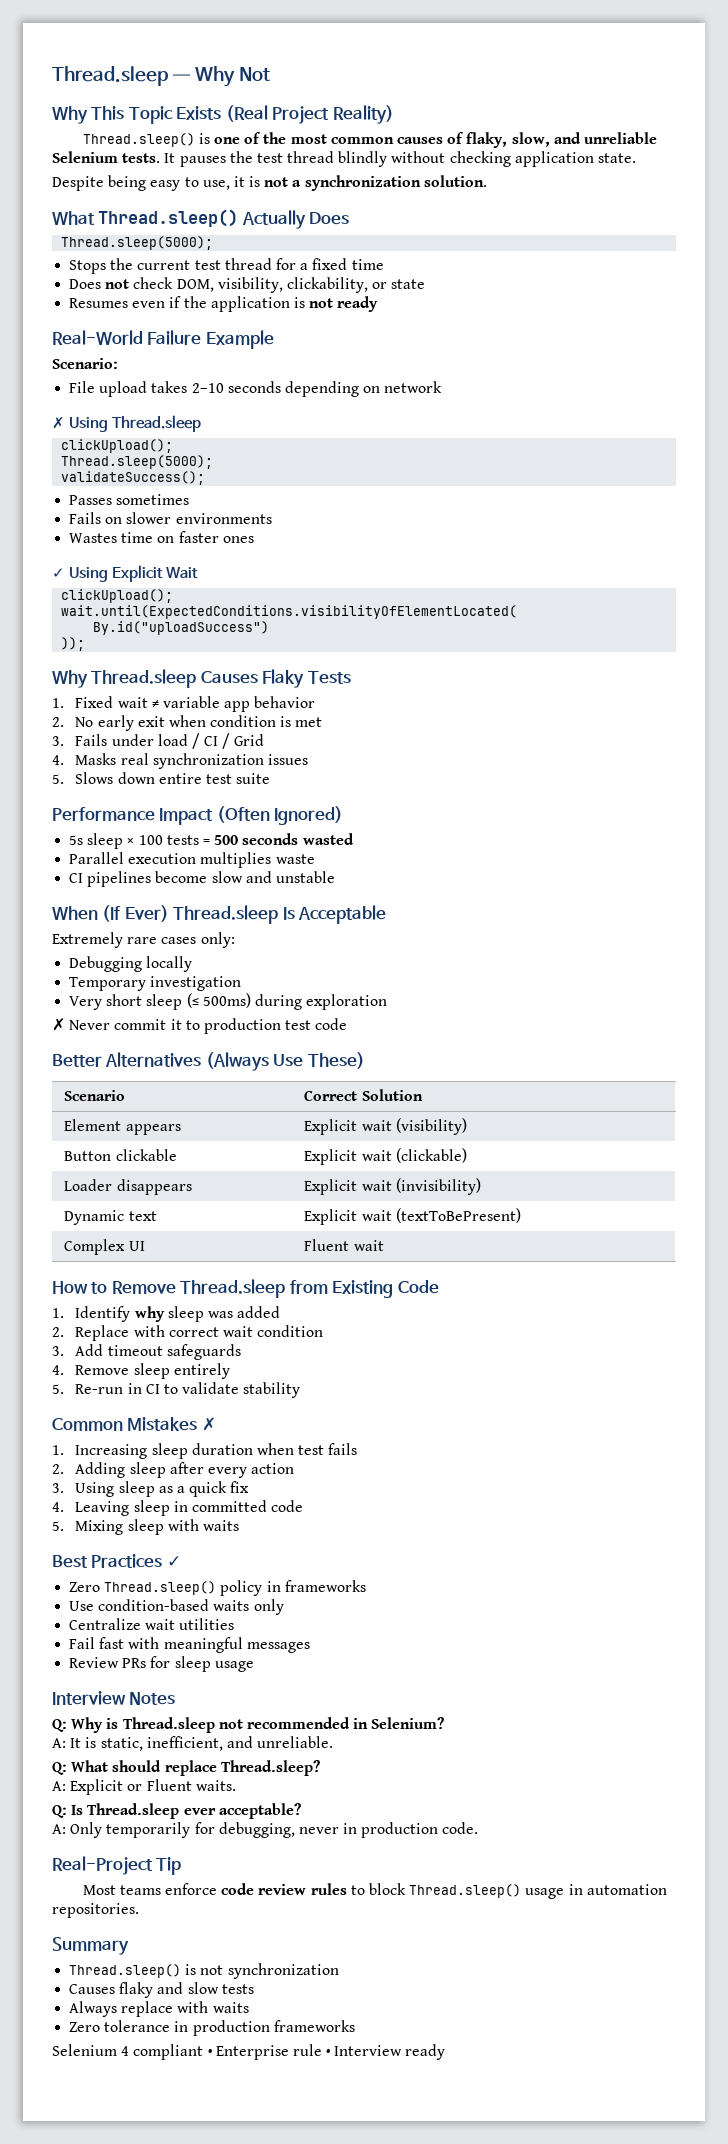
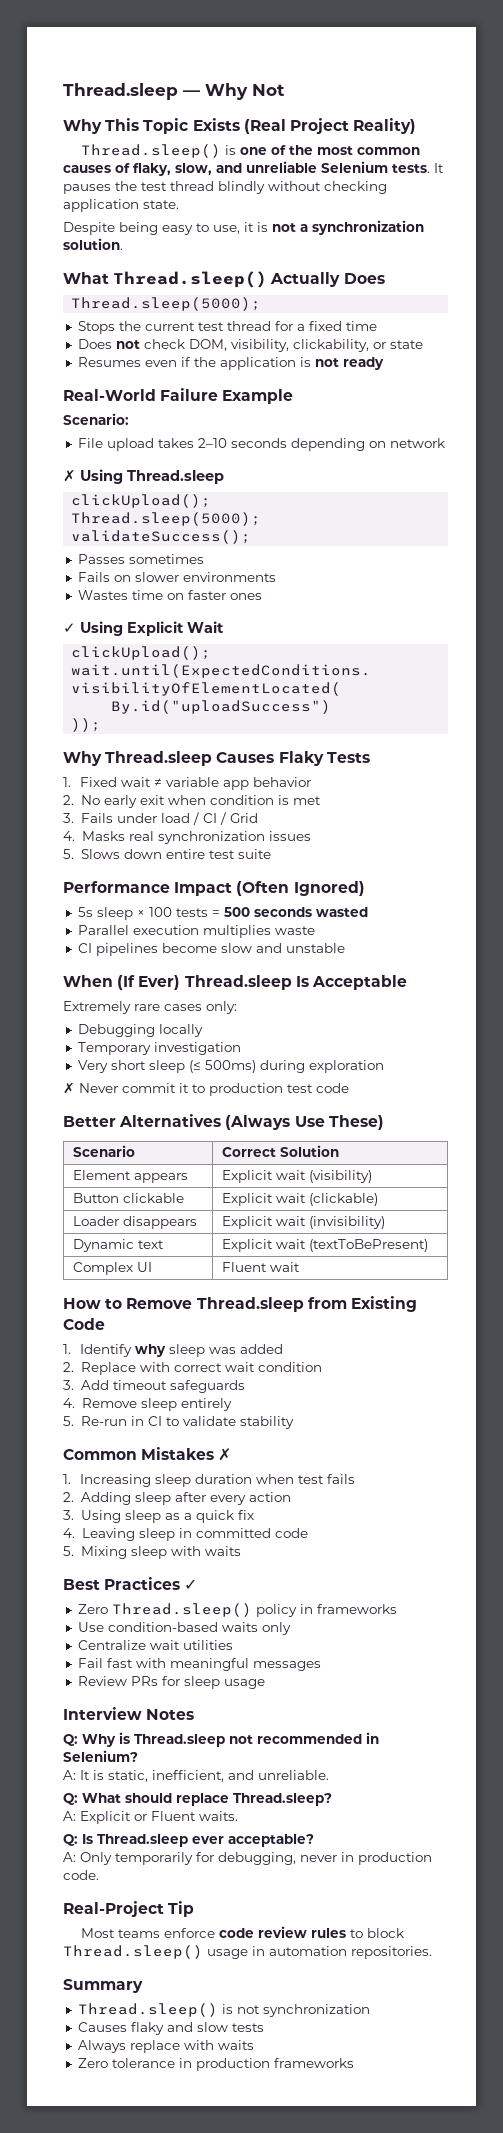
[52,2044,446,2060] // Selenium 4 compliant • Enterprise rule • Interview ready -> (354, 2063) none

